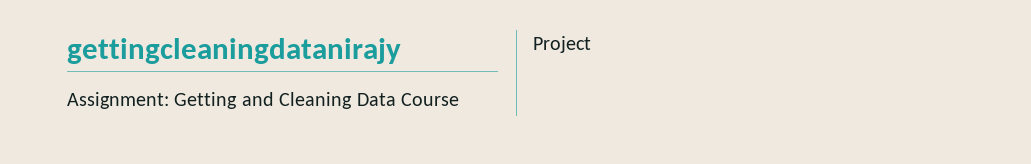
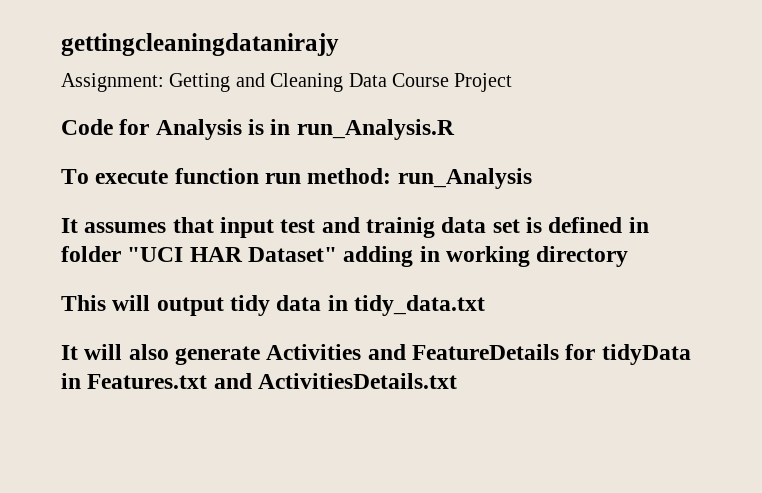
(591, 44) none -> [61,119,455,140] [61,168,532,189] [61,217,649,238] [61,246,629,267] [61,295,486,316] [61,344,691,365] [61,373,458,389] // Code for Analysis is in run_Analysis.R // To execute function run method: run_Analysis // It assumes that input test and trainig data set is defined in folder "UCI HAR Dataset" adding in working directory // This will output tidy data in tidy_data.txt // It will also generate Activities and FeatureDetails for tidyData in Features.txt and ActivitiesDetails.txt

